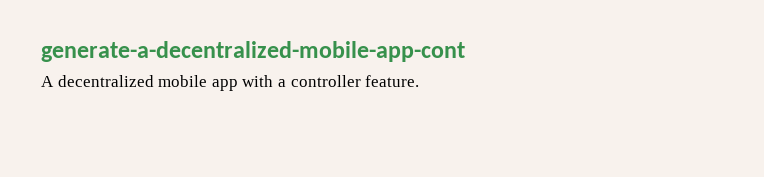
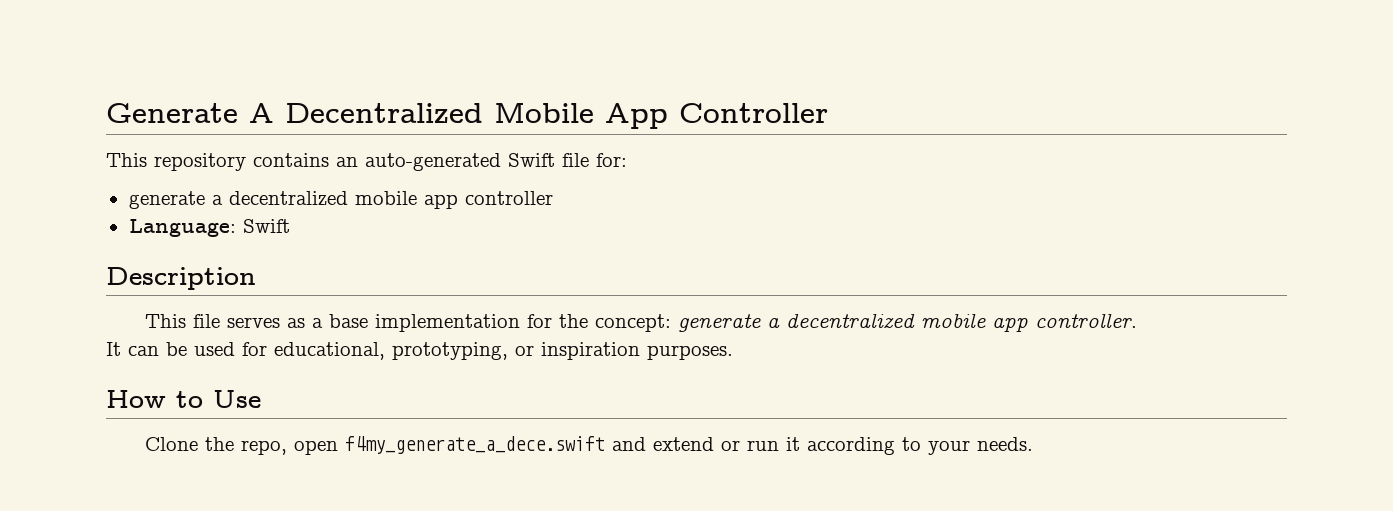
[41,41,465,62] [41,75,420,91] generate-a-decentralized-mobile-app-cont // A decentralized mobile app with a controller feature. -> [106,103,828,129] [106,153,627,171] [128,191,553,209] [128,219,290,237] [106,267,256,290] [144,313,1137,332] [106,342,733,360] [106,390,261,408] [144,436,1033,455] Generate A Decentralized Mobile App Controller // This repository contains an auto-generated Swift file for: // generate a decentralized mobile app controller // Language: Swift // Description // This file serves as a base implementation for the concept: generate a decentralized mobile app controller. // It can be used for educational, prototyping, or inspiration purposes. // How to Use // Clone the repo, open f4my_generate_a_dece.swift and extend or run it according to your needs.

